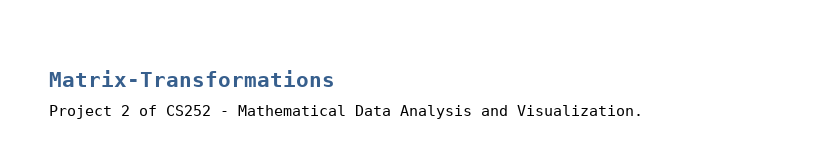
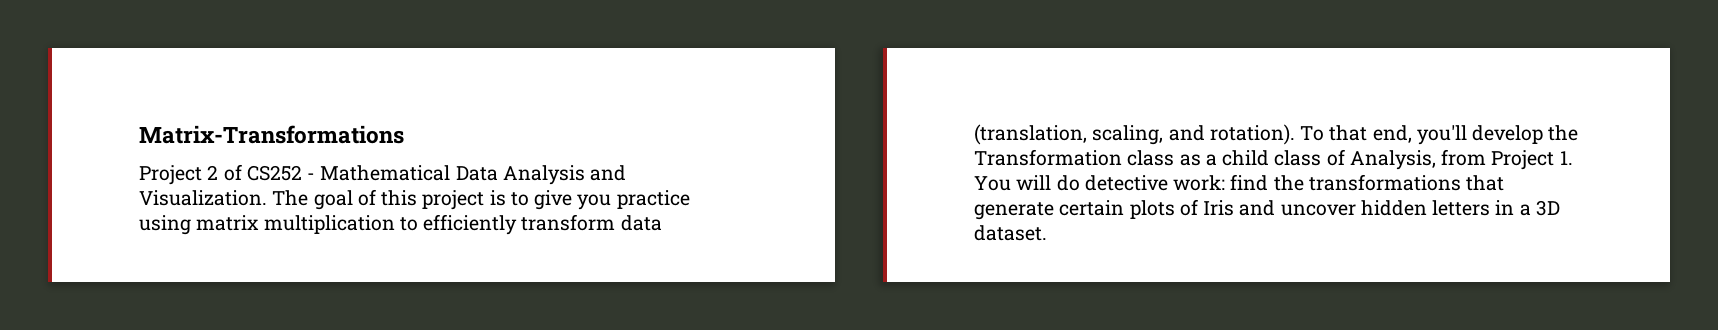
(643, 110) none -> [272,189,690,210] [139,214,662,235] [974,124,1579,145] [974,149,1573,170] [974,174,1505,191] [974,199,1560,220] [974,225,1047,241] The goal of this project is to give you practice using matrix multiplication to efficiently transform data (translation, scaling, and rotation). To that end, you'll develop the Transformation class as a child class of Analysis, from Project 1. You will do detective work: find the transformations that generate certain plots of Iris and uncover hidden letters in a 3D dataset.

